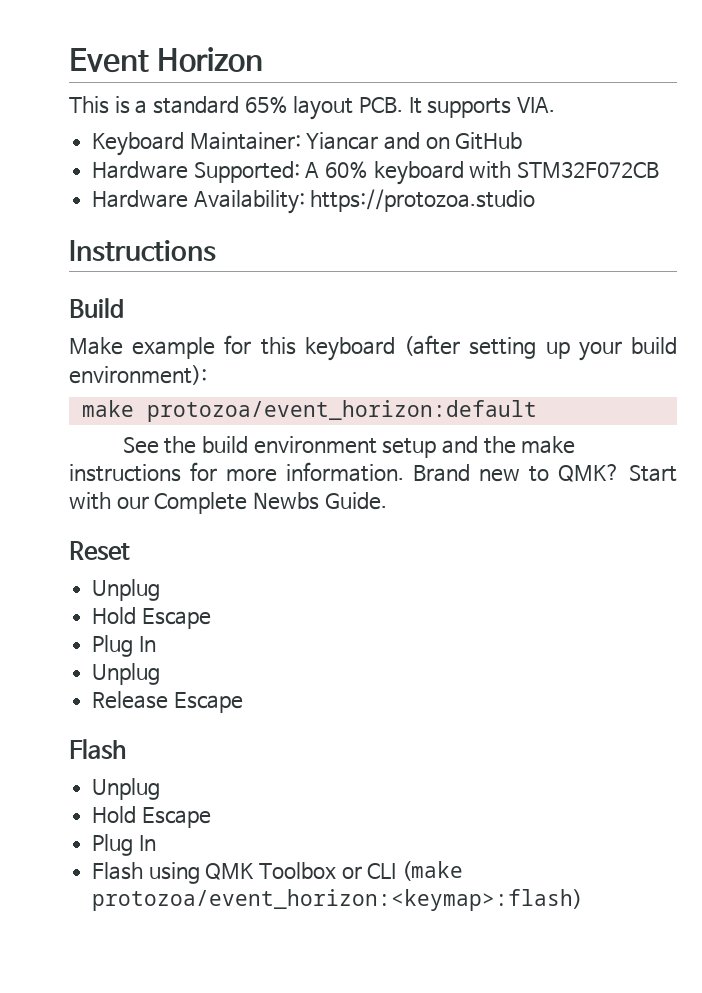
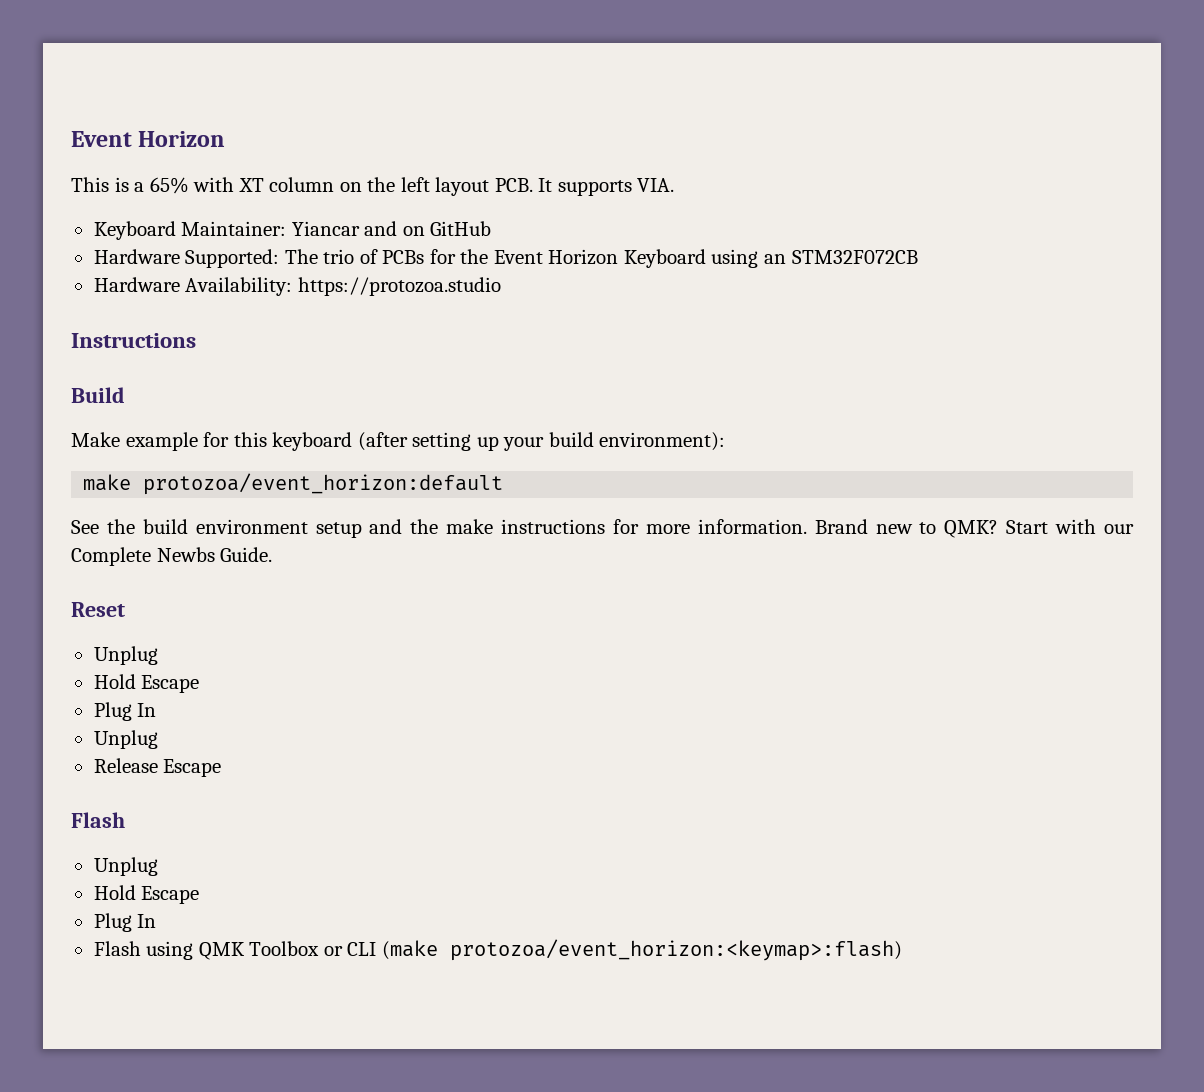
[153,96,288,114] standard 65% -> [149,177,430,194] 65% with XT column on the left
[305,161,512,185] A 60% keyboard with -> [284,249,786,268] The trio of PCBs for the Event Horizon Keyboard using an

